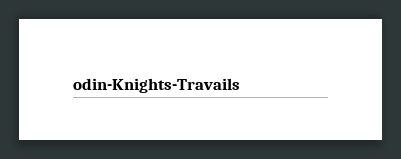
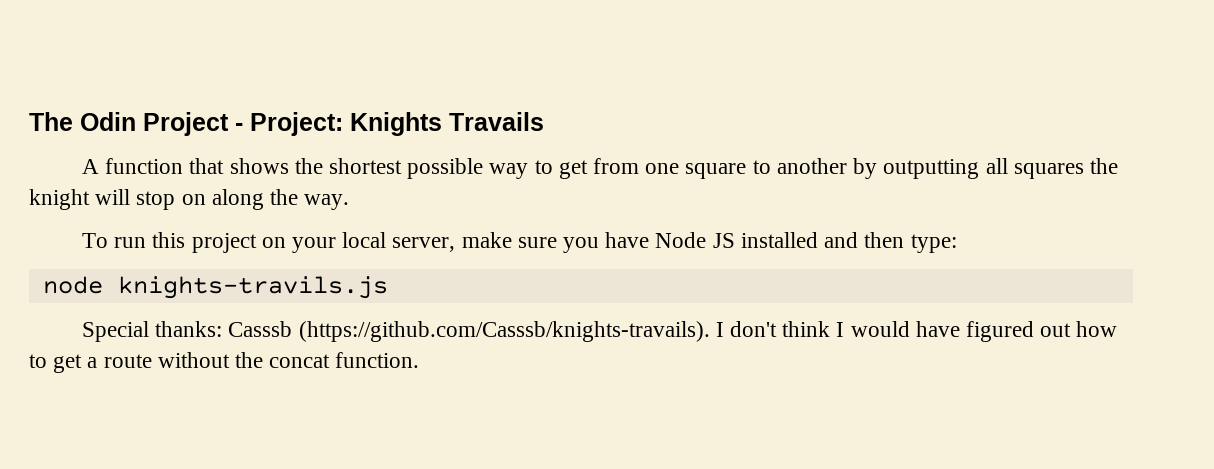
[73,78,240,93] odin-Knights-Travails -> [29,112,544,136] [81,158,1118,179] [29,189,350,210] [81,232,957,253] [42,276,388,299] [81,321,1118,342] [29,352,420,373] The Odin Project - Project: Knights Travails // A function that shows the shortest possible way to get from one square to another by outputting all squares the knight will stop on along the way. // To run this project on your local server, make sure you have Node JS installed and then type: // node knights-travils.js // Special thanks: Casssb (https://github.com/Casssb/knights-travails). I don't think I would have figured out how to get a route without the concat function.

